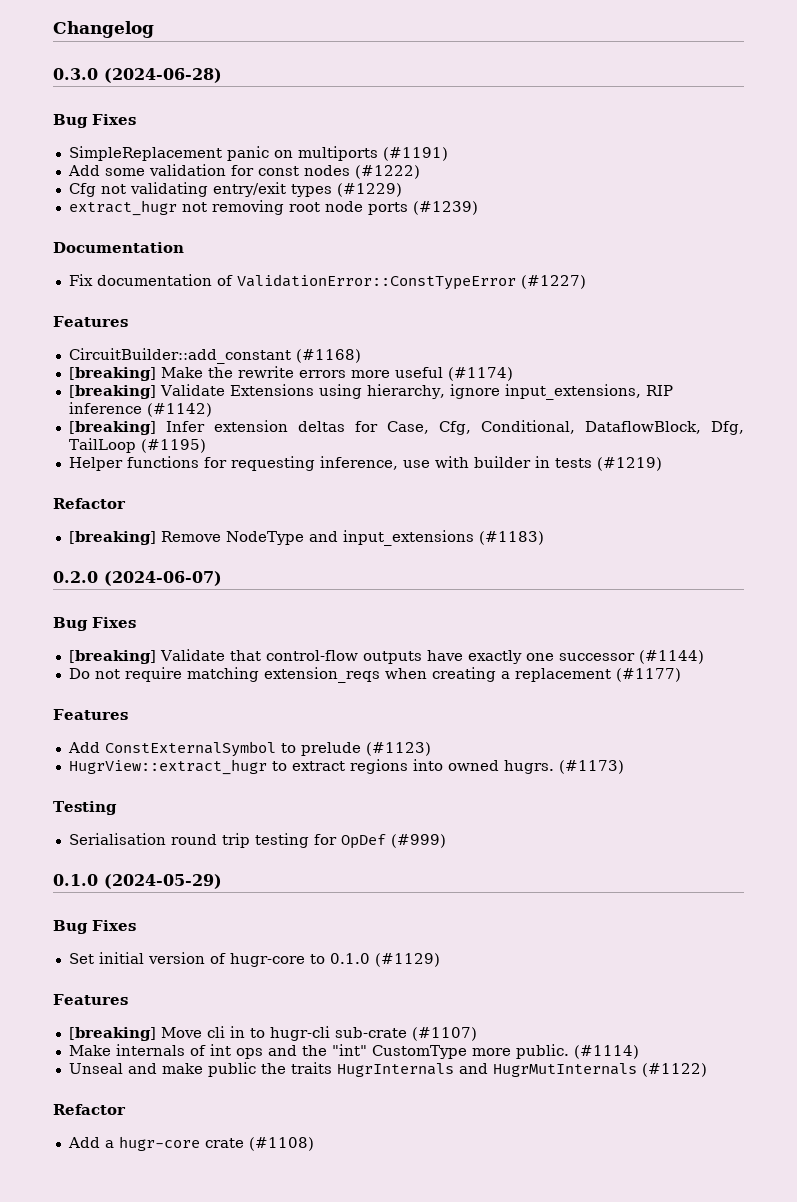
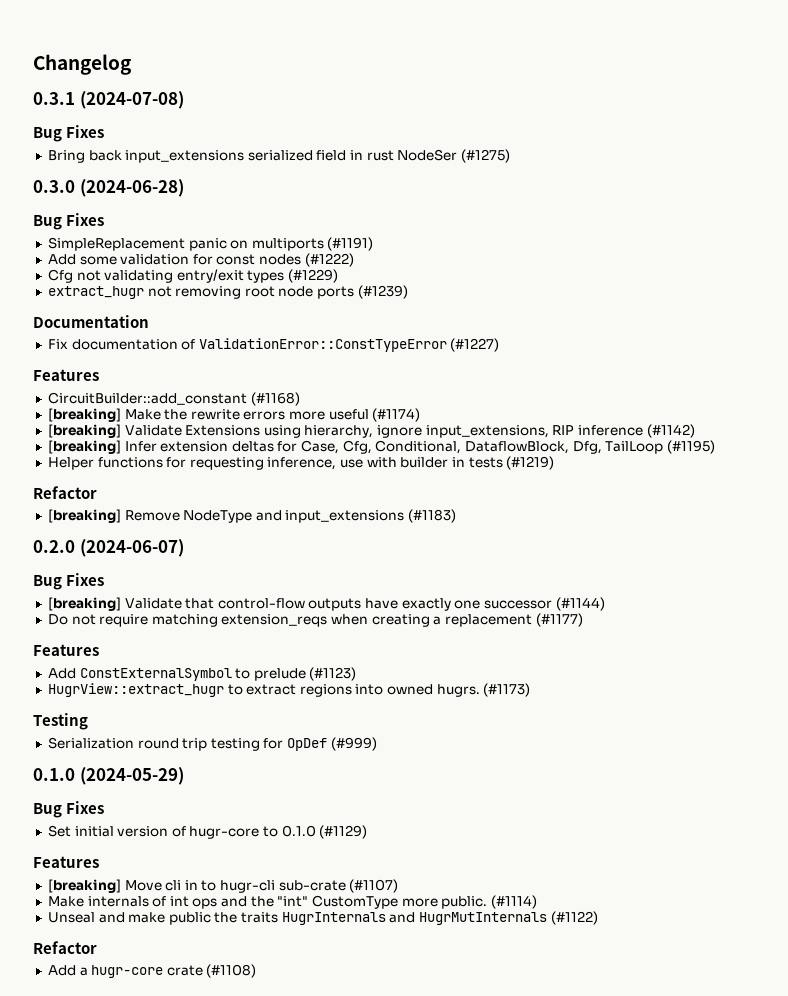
(154, 29) none -> [33,91,184,109] [33,125,105,142] [47,149,511,163] // 0.3.1 (2024-07-08) // Bug Fixes // Bring back input_extensions serialized field in rust NodeSer (#1275)
[68,833,166,845] Serialisation -> [47,737,134,749] Serialization

